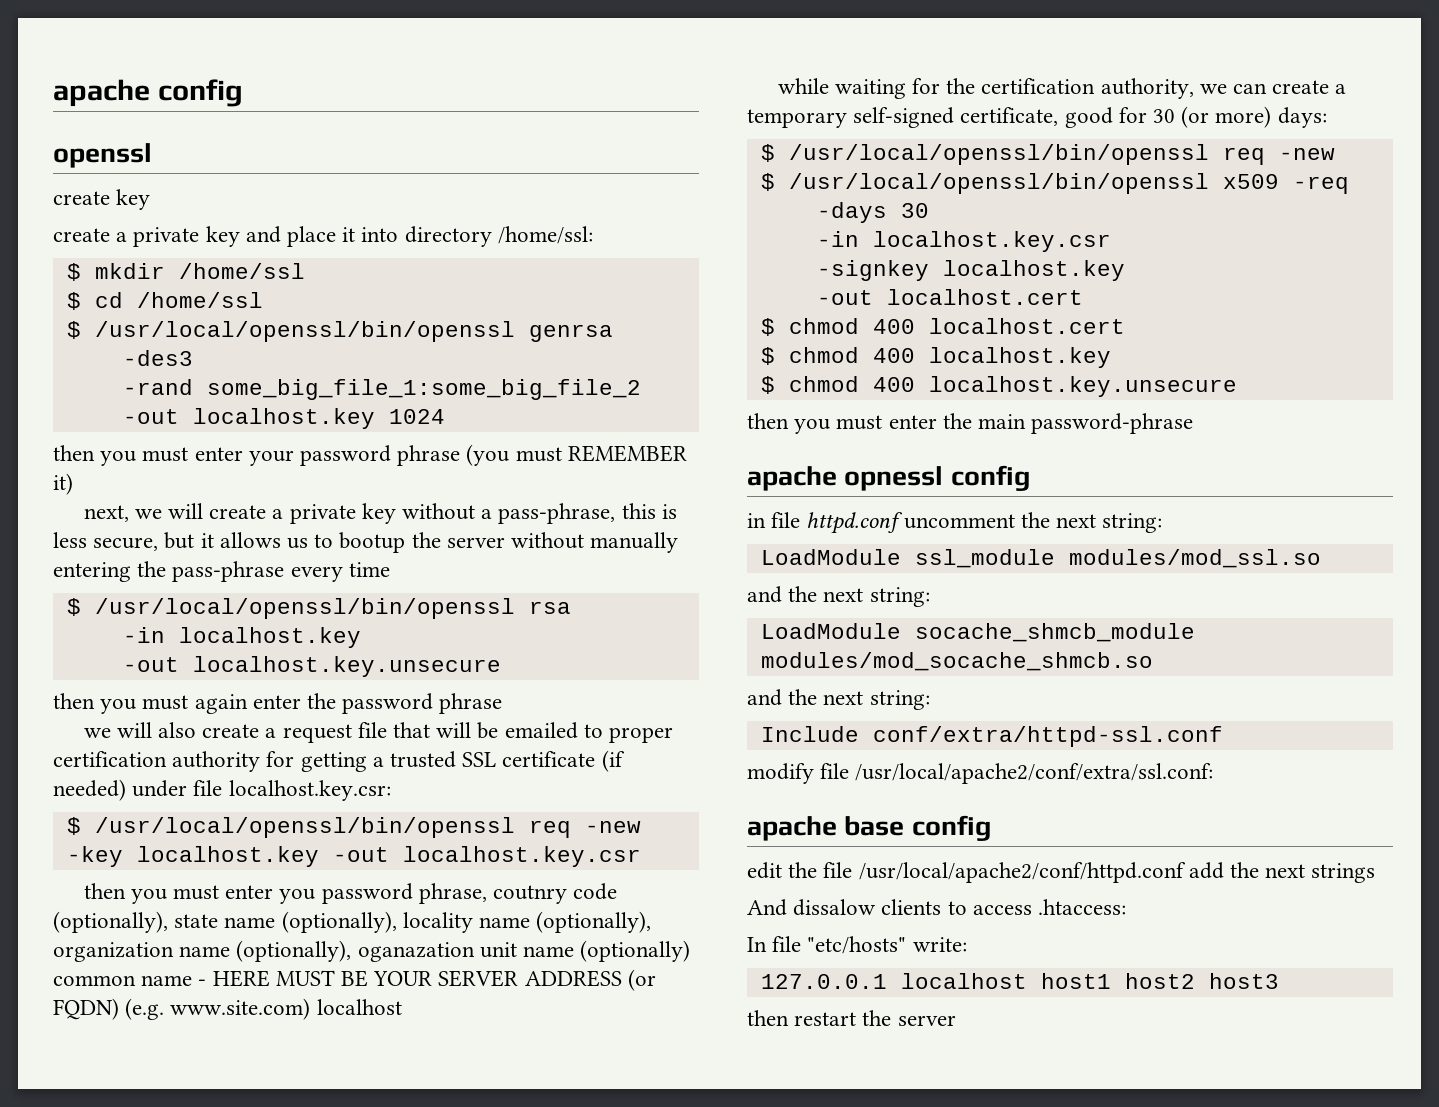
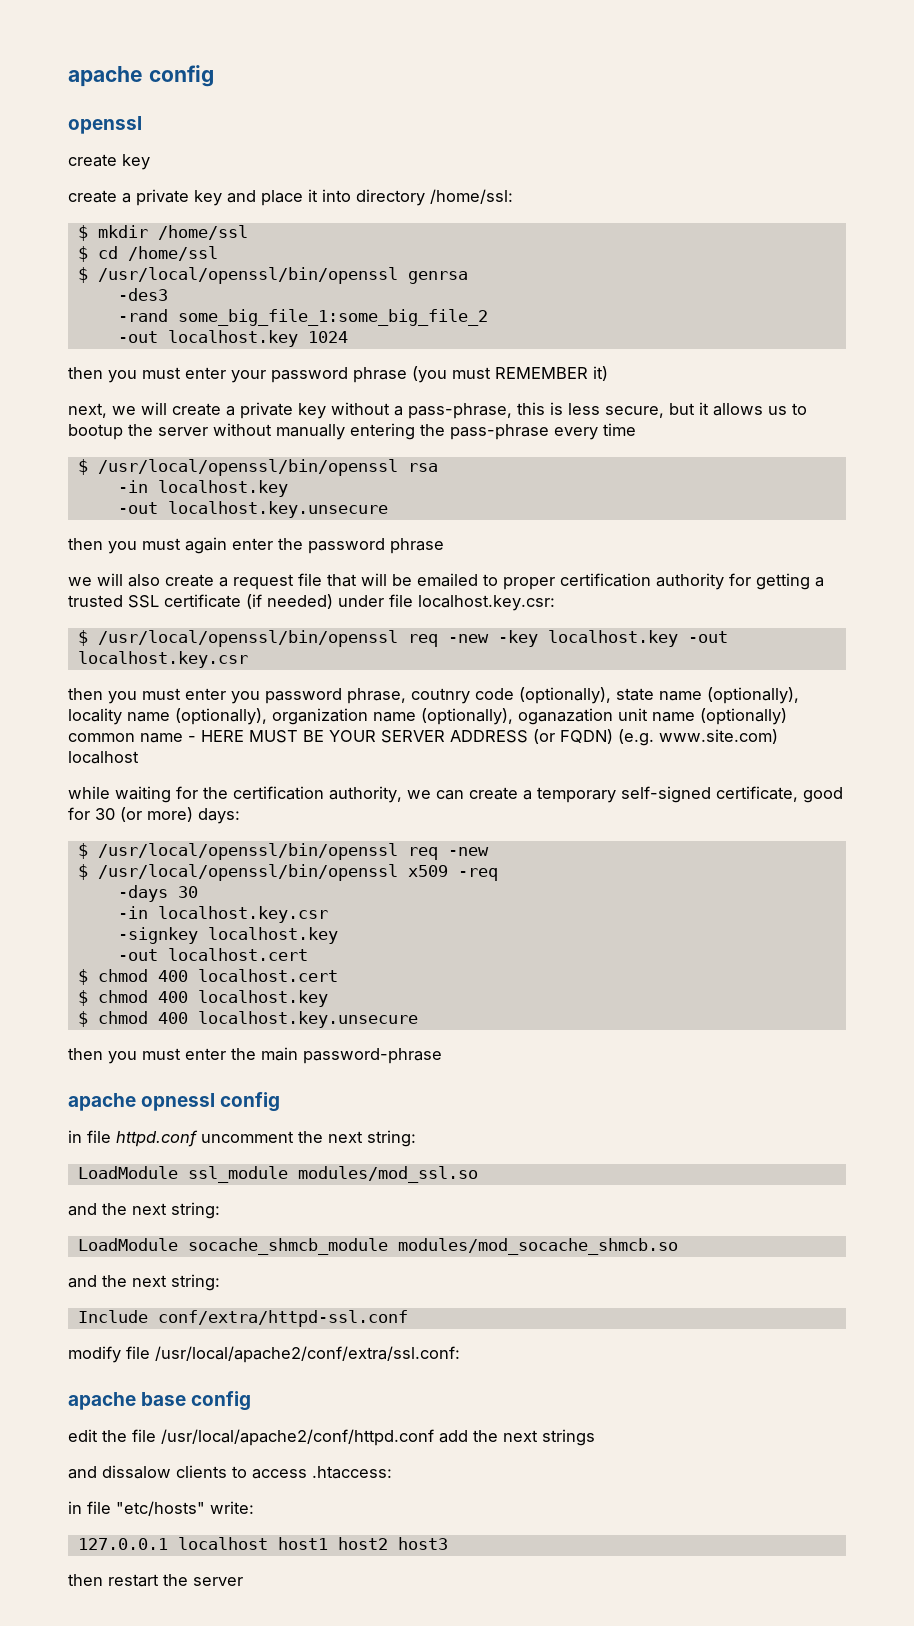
[747,899,787,916] And -> [68,1466,97,1479] and
[747,937,767,952] In -> [68,1501,82,1514] in

